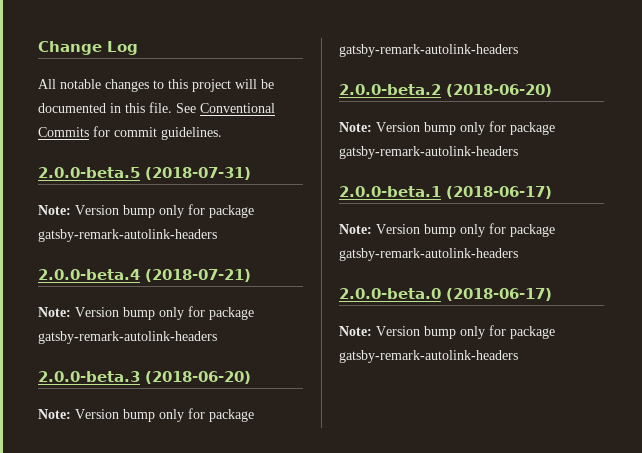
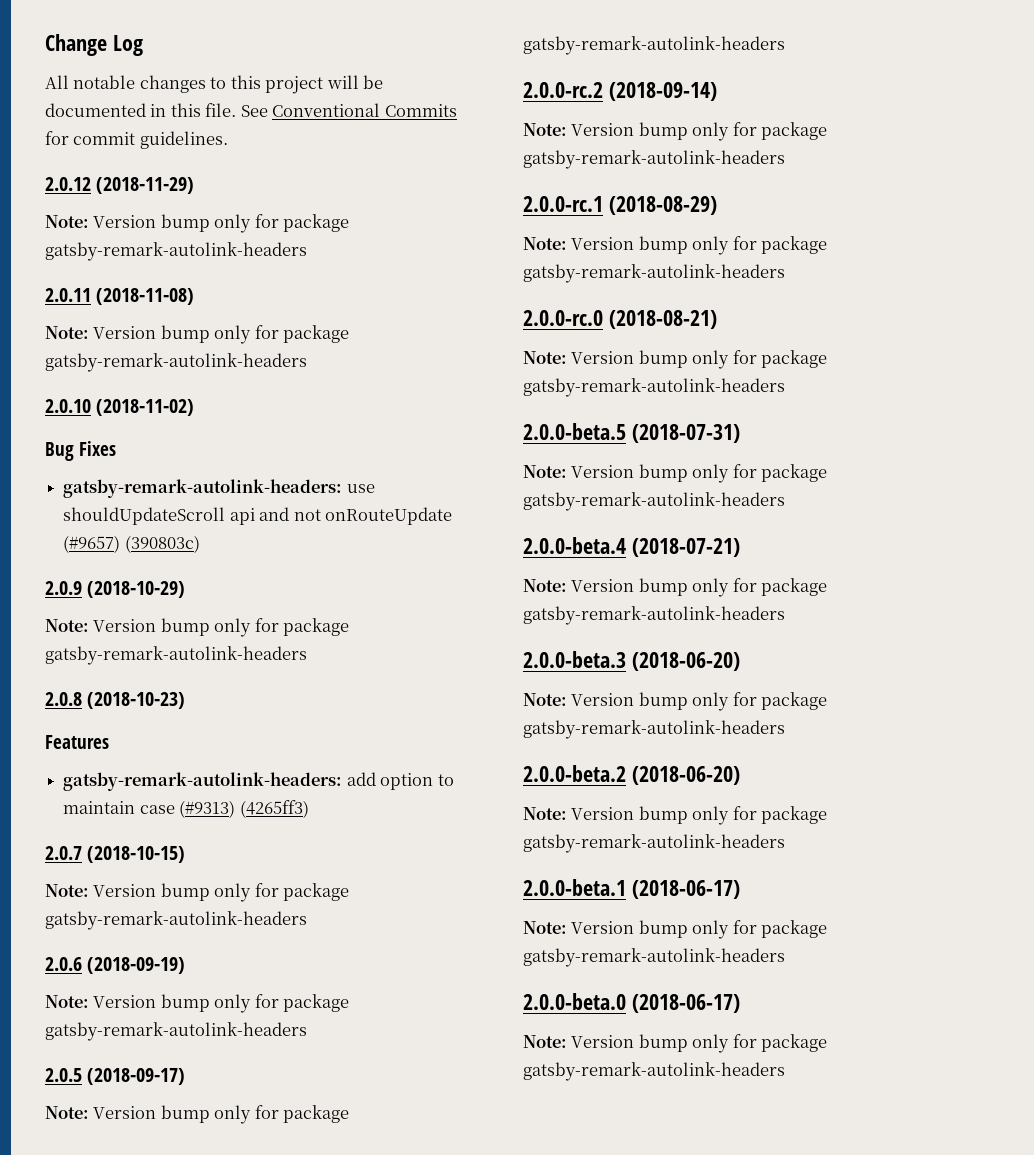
(222, 133) none -> [45,177,195,194] [45,214,350,233] [45,242,307,261] [45,288,195,305] [45,325,350,344] [45,353,307,372] [45,399,195,416] [45,441,116,461] [63,479,375,498] [63,507,452,525] [63,535,200,553] [45,581,186,598] [45,618,350,637] [45,646,307,665] [45,692,186,709] [45,735,109,749] [63,772,454,791] [63,800,309,818] [45,846,186,863] [45,883,350,902] [45,911,307,930] [45,957,186,974] [45,994,350,1013] [45,1022,307,1041] [45,1068,186,1085] [45,1105,350,1124] [523,36,785,55] [523,82,717,101] [523,122,828,141] [523,150,785,169] [523,196,717,215] [523,236,828,255] [523,264,785,283] [523,310,717,329] [523,350,828,369] [523,378,785,397] // 2.0.12 (2018-11-29) // Note: Version bump only for package gatsby-remark-autolink-headers // 2.0.11 (2018-11-08) // Note: Version bump only for package gatsby-remark-autolink-headers // 2.0.10 (2018-11-02) // Bug Fixes // gatsby-remark-autolink-headers: use shouldUpdateScroll api and not onRouteUpdate (#9657) (390803c) // 2.0.9 (2018-10-29) // Note: Version bump only for package gatsby-remark-autolink-headers // 2.0.8 (2018-10-23) // Features // gatsby-remark-autolink-headers: add option to maintain case (#9313) (4265ff3) // 2.0.7 (2018-10-15) // Note: Version bump only for package gatsby-remark-autolink-headers // 2.0.6 (2018-09-19) // Note: Version bump only for package gatsby-remark-autolink-headers // 2.0.5 (2018-09-17) // Note: Version bump only for package gatsby-remark-autolink-headers // 2.0.0-rc.2 (2018-09-14) // Note: Version bump only for package gatsby-remark-autolink-headers // 2.0.0-rc.1 (2018-08-29) // Note: Version bump only for package gatsby-remark-autolink-headers // 2.0.0-rc.0 (2018-08-21) // Note: Version bump only for package gatsby-remark-autolink-headers

